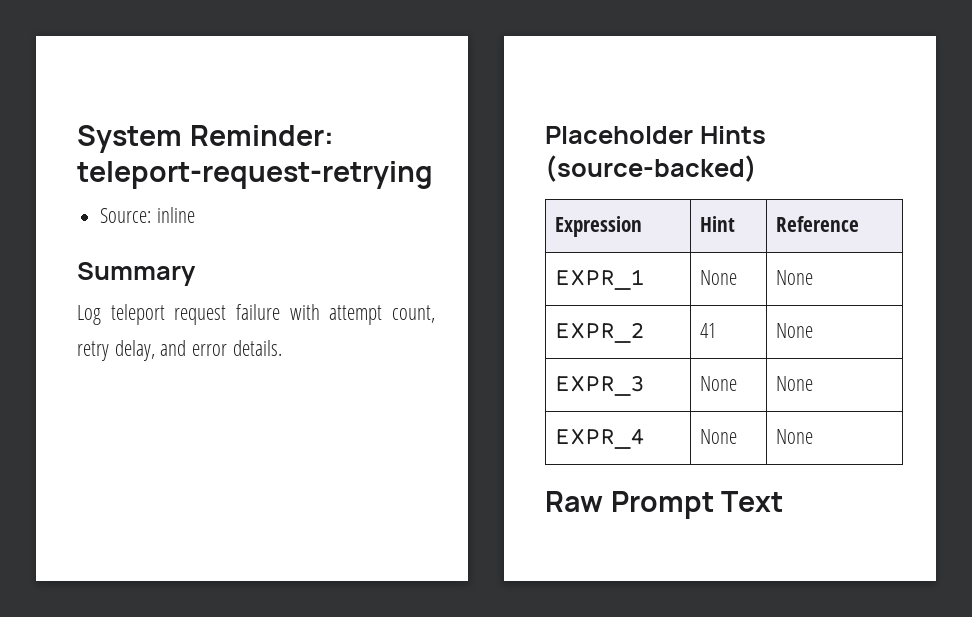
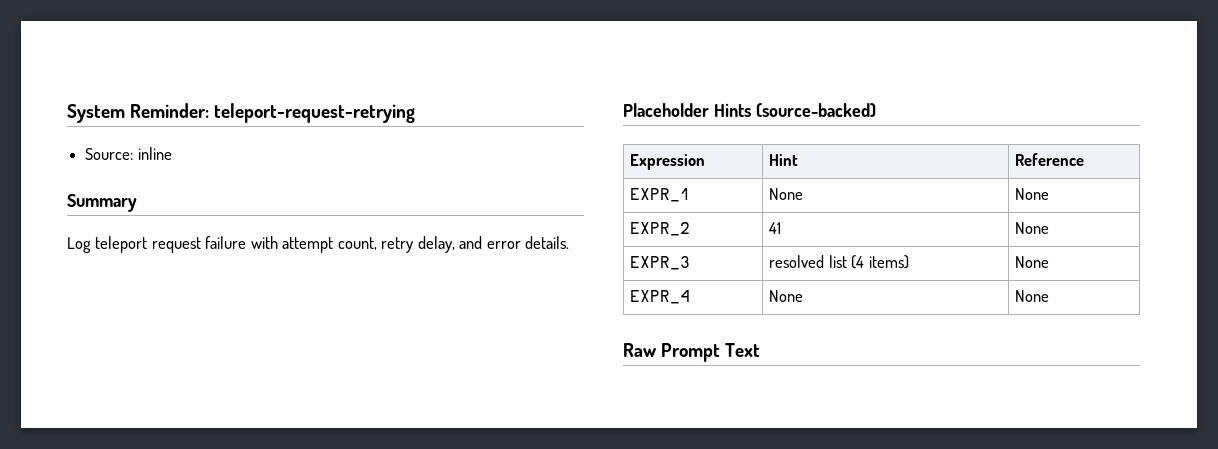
[700,376,738,391] | None -> [769,255,909,269] | resolved list (4 items)

